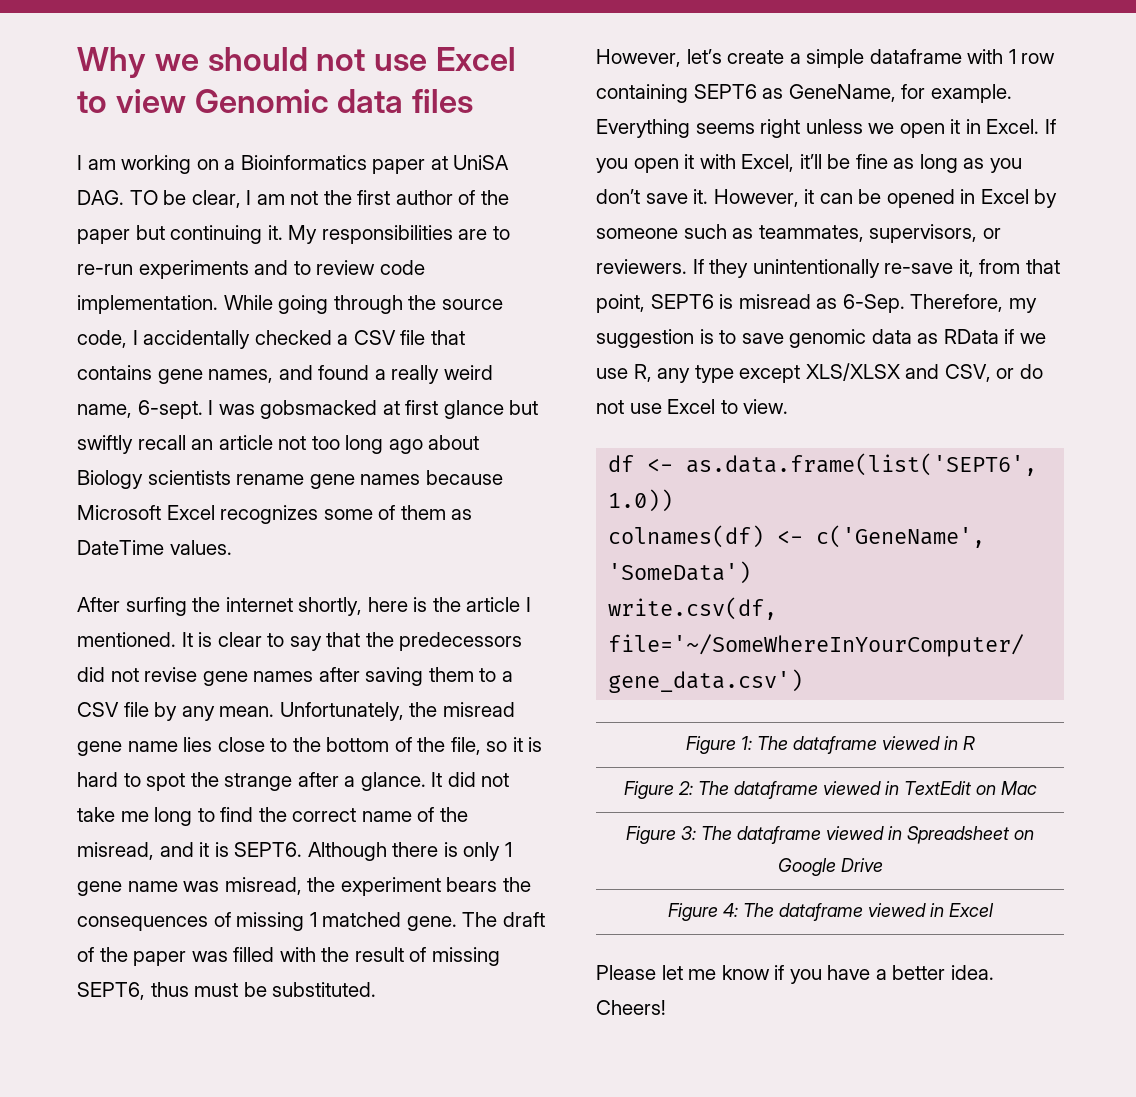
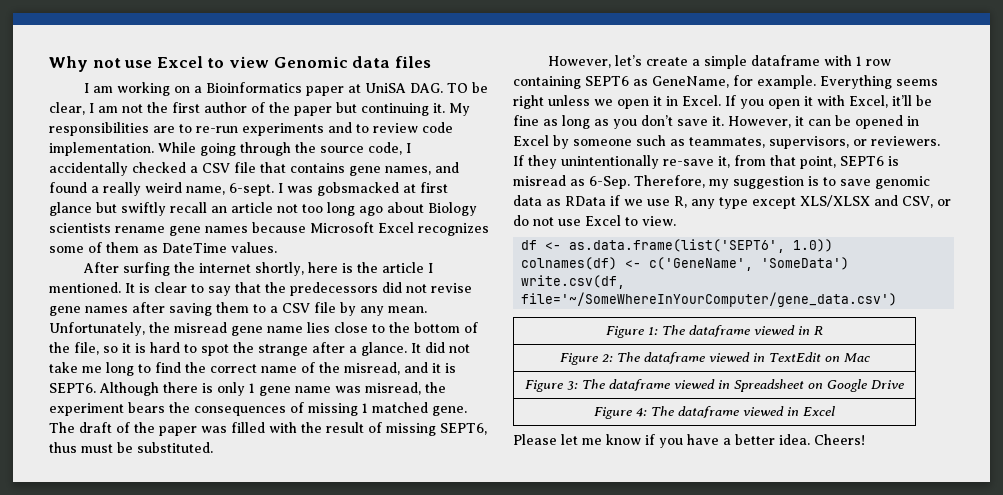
[154,47,308,71] we should -> (88, 64) none

